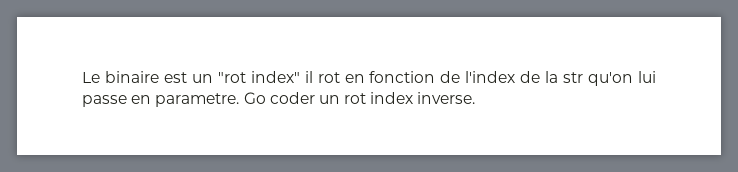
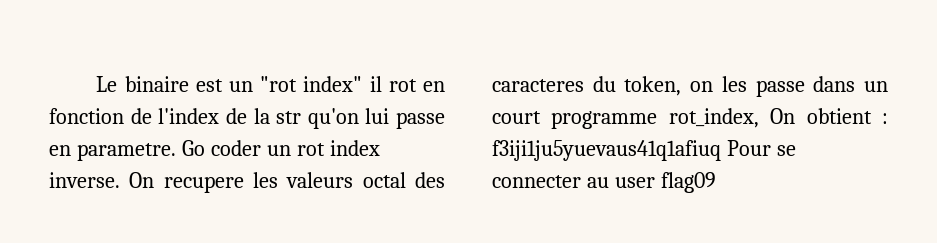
(476, 98) none -> [129,172,445,193] [492,76,888,97] [492,108,888,129] [492,140,796,161] [492,172,716,193] On recupere les valeurs octal des caracteres du token, on les passe dans un court programme rot_index, On obtient : f3iji1ju5yuevaus41q1afiuq Pour se connecter au user flag09

